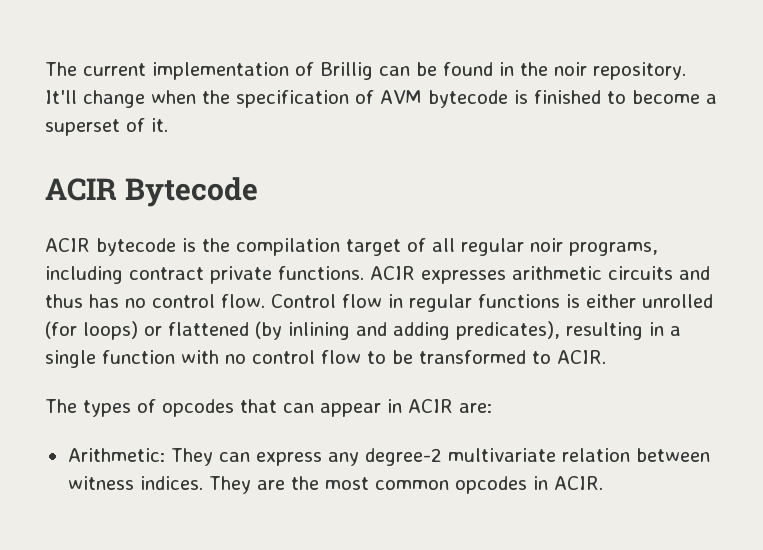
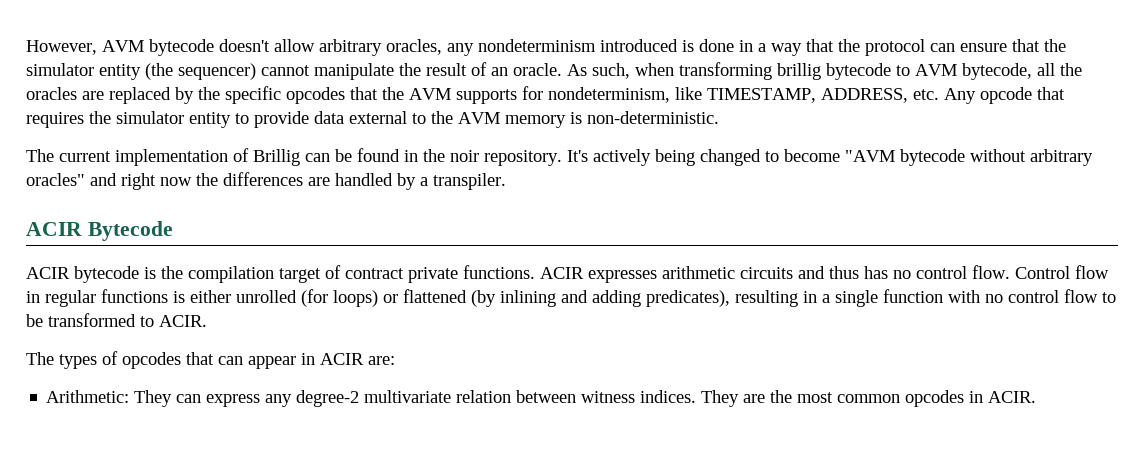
(45, 69) none -> [26,39,1066,56] [26,62,1082,80] [26,86,1065,104] [26,111,719,128] However, AVM bytecode doesn't allow arbitrary oracles, any nondeterminism introduced is done in a way that the protocol can ensure that the simulator entity (the sequencer) cannot manipulate the result of an oracle. As such, when transforming brillig bytecode to AVM bytecode, all the oracles are replaced by the specific opcodes that the AVM supports for nondeterminism, like TIMESTAMP, ADDRESS, etc. Any opcode that requires the simulator entity to provide data external to the AVM memory is non-deterministic. //
[45,90,717,108] [45,118,168,136] It'll change when the specification of AVM bytecode is finished to become a superset of it. -> [567,149,1093,166] [26,172,506,190] It's actively being changed to become "AVM bytecode without arbitrary oracles" and right now the differences are handled by a transpiler.
[432,238,658,256] [45,266,123,284] all regular noir programs, including -> (341, 272) none

